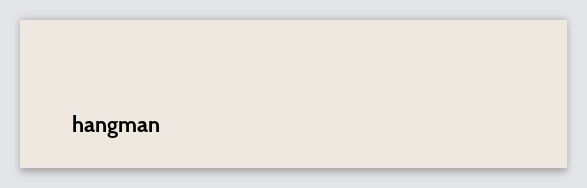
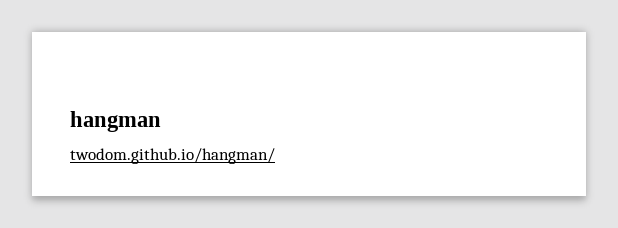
(160, 126) none -> [70,148,275,164] // twodom.github.io/hangman/

